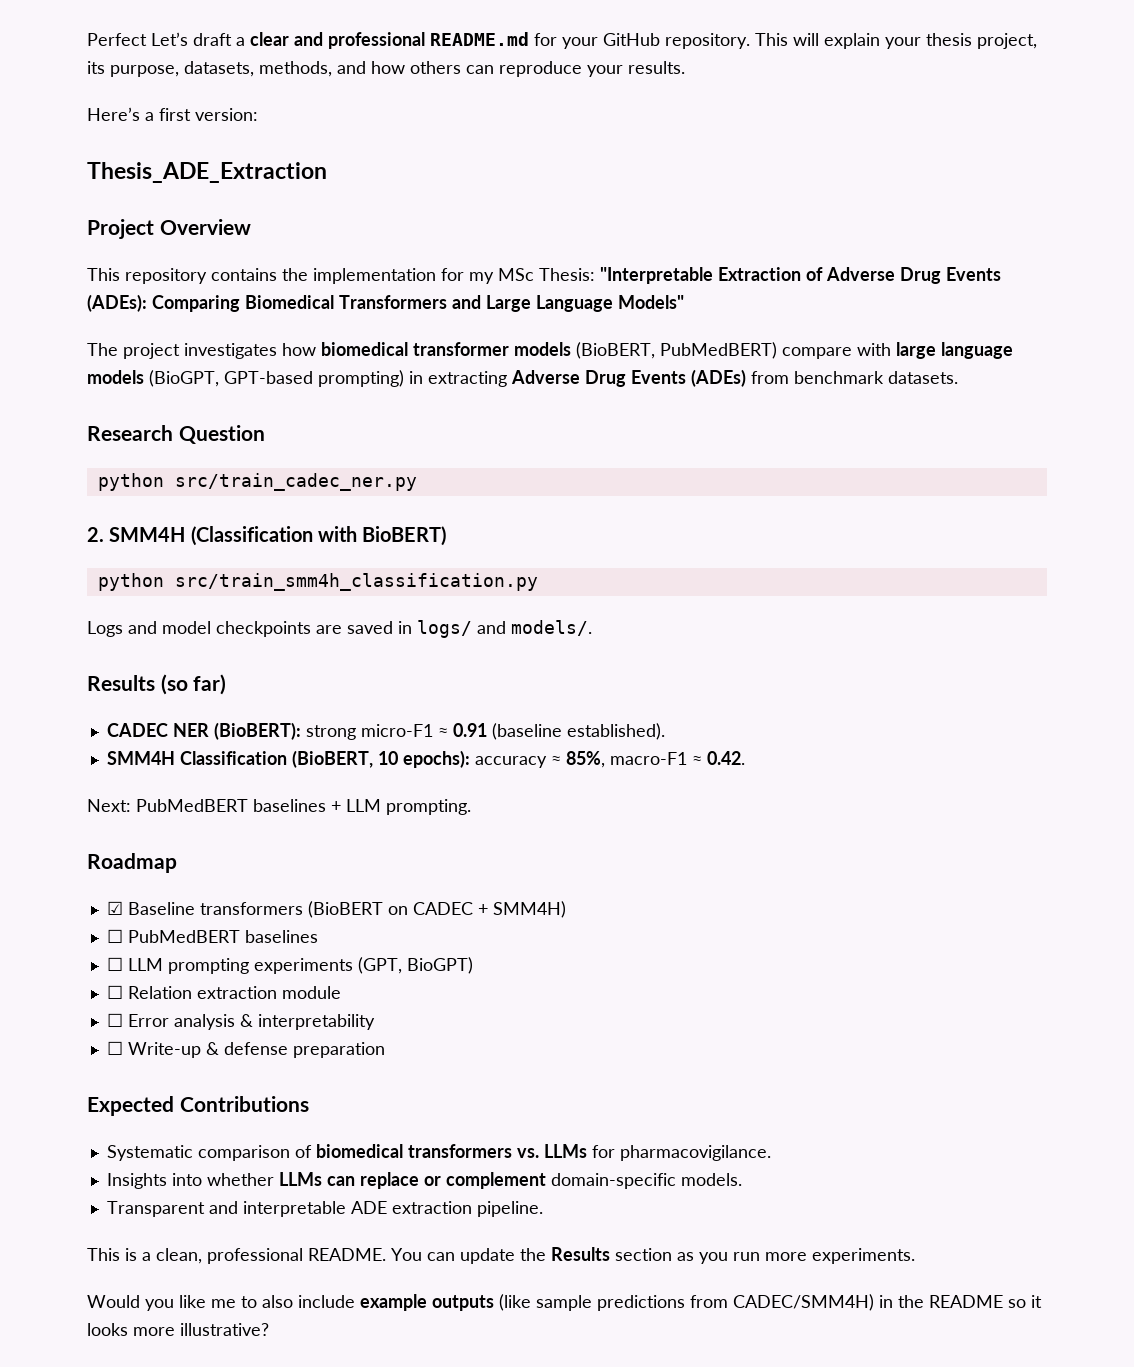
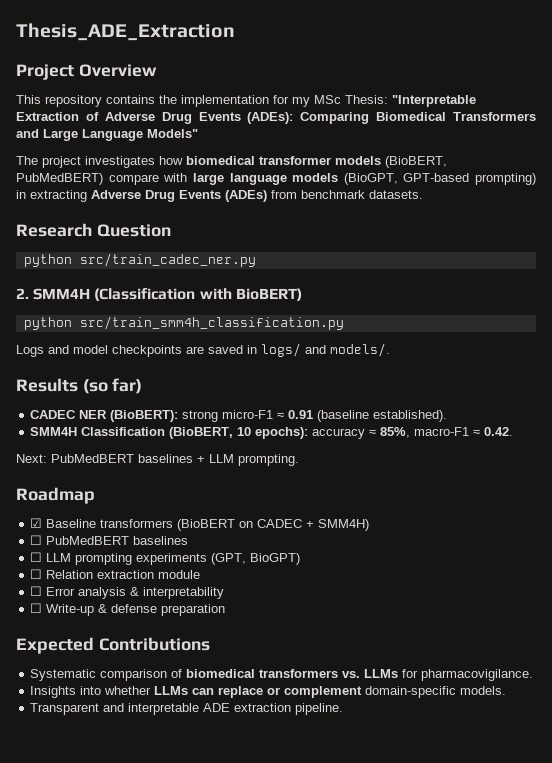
[87,32,1037,49] [87,61,685,77] [87,107,258,121] Perfect Let’s draft a clear and professional README.md for your GitHub repository. This will explain your thesis project, its purpose, datasets, methods, and how others can reproduce your results. // Here’s a first version: // -> (16, 32) none
[87,1247,915,1264] [87,1294,1042,1311] [87,1323,269,1336] // This is a clean, professional README. You can update the Results section as you run more experiments. // Would you like me to also include example outputs (like sample predictions from CADEC/SMM4H) in the README so it looks more illustrative? -> (344, 709) none

